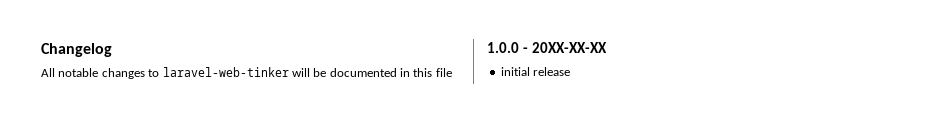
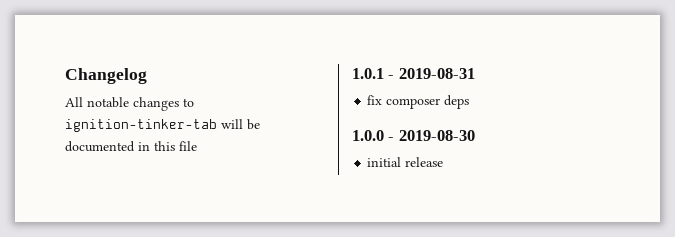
[162,67,289,77] laravel-web-tinker -> [65,119,217,132] ignition-tinker-tab
(452, 72) none -> [352,68,475,79] [367,95,470,109] // 1.0.1 - 2019-08-31 // fix composer deps
[531,42,607,53] 20XX-XX-XX -> [398,130,475,141] 2019-08-30

